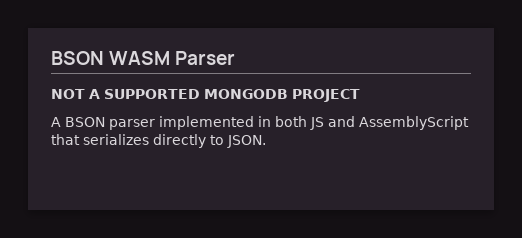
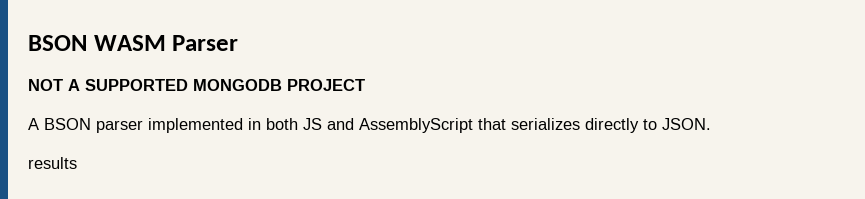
(266, 141) none -> [28,157,77,169] // results

